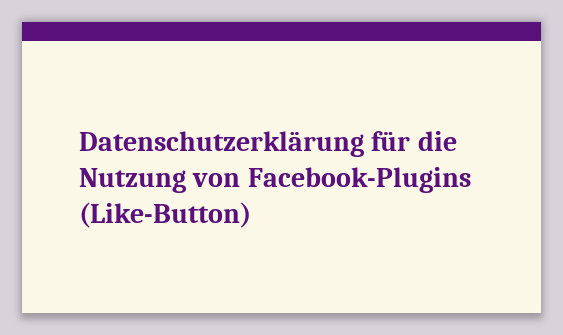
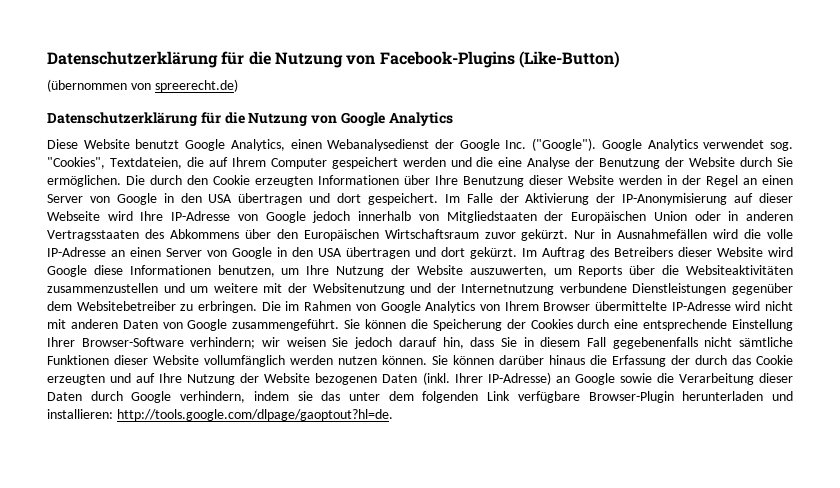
(251, 215) none -> [47,79,238,92] [47,112,453,126] [47,138,793,151] [47,157,794,169] [47,175,793,187] [47,193,793,205] [47,211,794,223] [47,229,794,241] [47,247,793,259] [47,265,793,277] [47,283,793,295] [47,301,793,313] [47,319,793,331] [47,337,793,349] [47,355,793,367] [47,372,793,385] [47,391,793,403] [47,409,393,421] // (übernommen von spreerecht.de) // Datenschutzerklärung für die Nutzung von Google Analytics // Diese Website benutzt Google Analytics, einen Webanalysedienst der Google Inc. ("Google"). Google Analytics verwendet sog. "Cookies", Textdateien, die auf Ihrem Computer gespeichert werden und die eine Analyse der Benutzung der Website durch Sie ermöglichen. Die durch den Cookie erzeugten Informationen über Ihre Benutzung dieser Website werden in der Regel an einen Server von Google in den USA übertragen und dort gespeichert. Im Falle der Aktivierung der IP-Anonymisierung auf dieser Webseite wird Ihre IP-Adresse von Google jedoch innerhalb von Mitgliedstaaten der Europäischen Union oder in anderen Vertragsstaaten des Abkommens über den Europäischen Wirtschaftsraum zuvor gekürzt. Nur in Ausnahmefällen wird die volle IP-Adresse an einen Server von Google in den USA übertragen und dort gekürzt. Im Auftrag des Betreibers dieser Website wird Google diese Informationen benutzen, um Ihre Nutzung der Website auszuwerten, um Reports über die Websiteaktivitäten zusammenzustellen und um weitere mit der Websitenutzung und der Internetnutzung verbundene Dienstleistungen gegenüber dem Websitebetreiber zu erbringen. Die im Rahmen von Google Analytics von Ihrem Browser übermittelte IP-Adresse wird nicht mit anderen Daten von Google zusammengeführt. Sie können die Speicherung der Cookies durch eine entsprechende Einstellung Ihrer Browser-Software verhindern; wir weisen Sie jedoch darauf hin, dass Sie in diesem Fall gegebenenfalls nicht sämtliche Funktionen dieser Website vollumfänglich werden nutzen können. Sie können darüber hinaus die Erfassung der durch das Cookie erzeugten und auf Ihre Nutzung der Website bezogenen Daten (inkl. Ihrer IP-Adresse) an Google sowie die Verarbeitung dieser Daten durch Google verhindern, indem sie das unter dem folgenden Link verfügbare Browser-Plugin herunterladen und installieren: http://tools.google.com/dlpage/gaoptout?hl=de.

